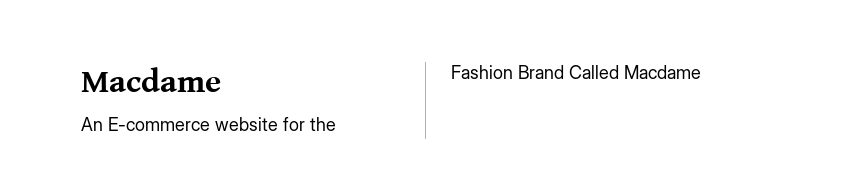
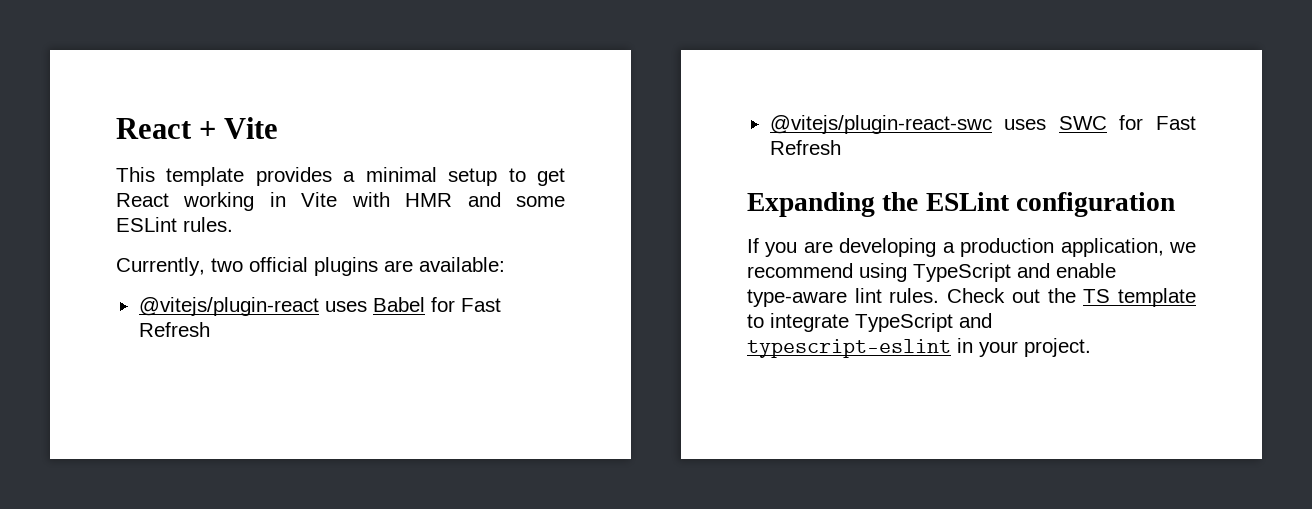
[81,67,221,92] [81,117,336,131] [451,65,701,79] Macdame // An E-commerce website for the Fashion Brand Called Macdame -> [116,117,279,139] [116,167,565,186] [116,192,565,211] [116,217,233,232] [116,257,505,276] [138,297,501,316] [138,322,210,337] [769,115,1196,134] [769,140,841,155] [747,192,1176,217] [747,238,1196,257] [747,263,1116,282] [747,288,1196,307] [747,313,992,332] [747,338,1091,358] React + Vite // This template provides a minimal setup to get React working in Vite with HMR and some ESLint rules. // Currently, two official plugins are available: // @vitejs/plugin-react uses Babel for Fast Refresh // @vitejs/plugin-react-swc uses SWC for Fast Refresh // Expanding the ESLint configuration // If you are developing a production application, we recommend using TypeScript and enable type-aware lint rules. Check out the TS template to integrate TypeScript and typescript-eslint in your project.

